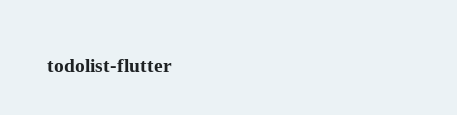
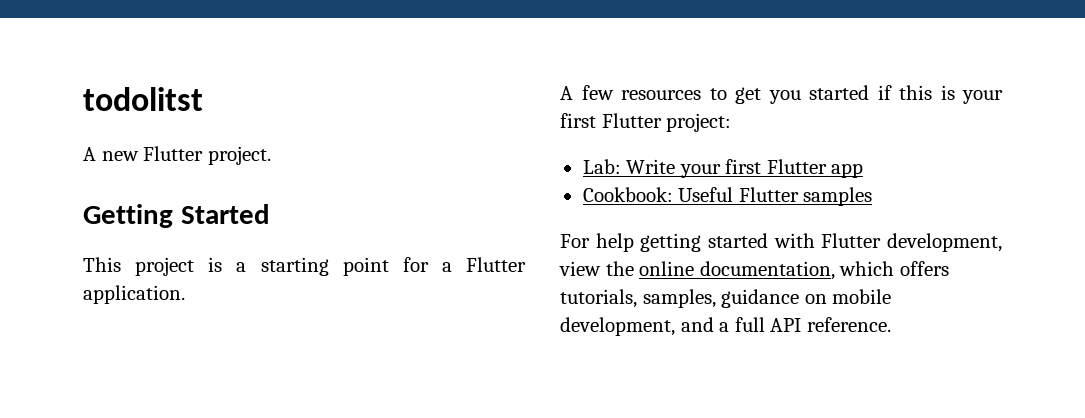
[47,59,172,72] todolist-flutter -> [83,87,203,111] [83,146,271,165] [83,204,270,228] [83,257,526,276] [83,285,185,304] [560,85,1003,104] [560,113,732,132] [582,159,864,178] [582,187,873,206] [560,233,1002,252] [559,261,949,280] [560,289,892,308] [560,317,891,336] todolitst // A new Flutter project. // Getting Started // This project is a starting point for a Flutter application. // A few resources to get you started if this is your first Flutter project: // Lab: Write your first Flutter app // Cookbook: Useful Flutter samples // For help getting started with Flutter development, view the online documentation, which offers tutorials, samples, guidance on mobile development, and a full API reference.

